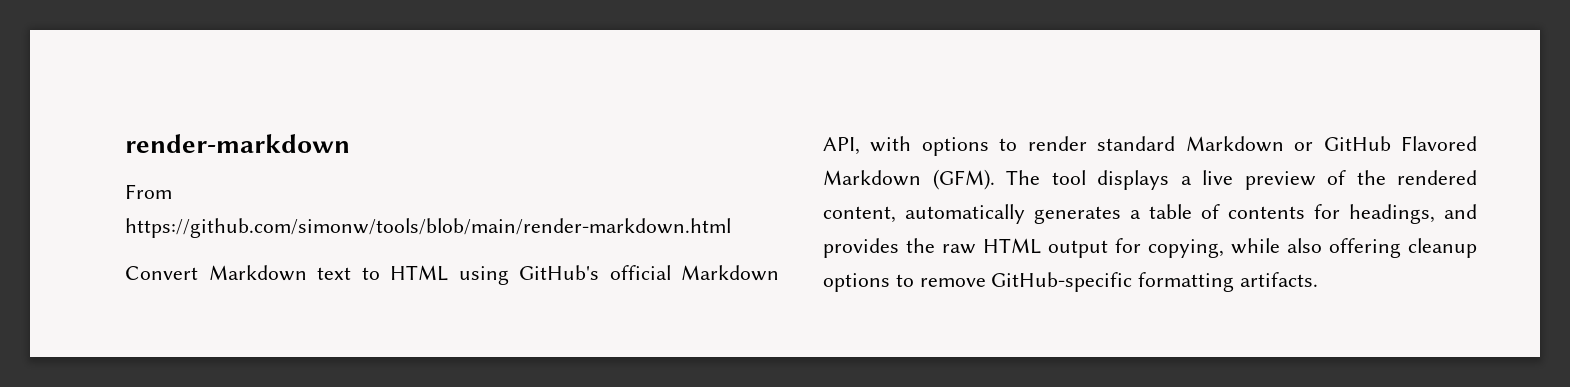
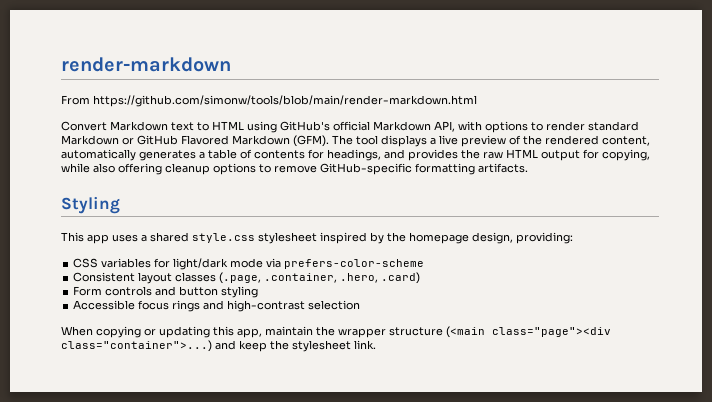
(1319, 279) none -> [61,196,120,214] [61,232,573,244] [73,258,425,270] [73,272,421,284] [73,286,259,298] [73,300,361,312] [61,326,611,338] [61,340,376,352] // Styling // This app uses a shared style.css stylesheet inspired by the homepage design, providing: // CSS variables for light/dark mode via prefers-color-scheme // Consistent layout classes (.page, .container, .hero, .card) // Form controls and button styling // Accessible focus rings and high-contrast selection // When copying or updating this app, maintain the wrapper structure (<main class="page"><div class="container">...) and keep the stylesheet link.

